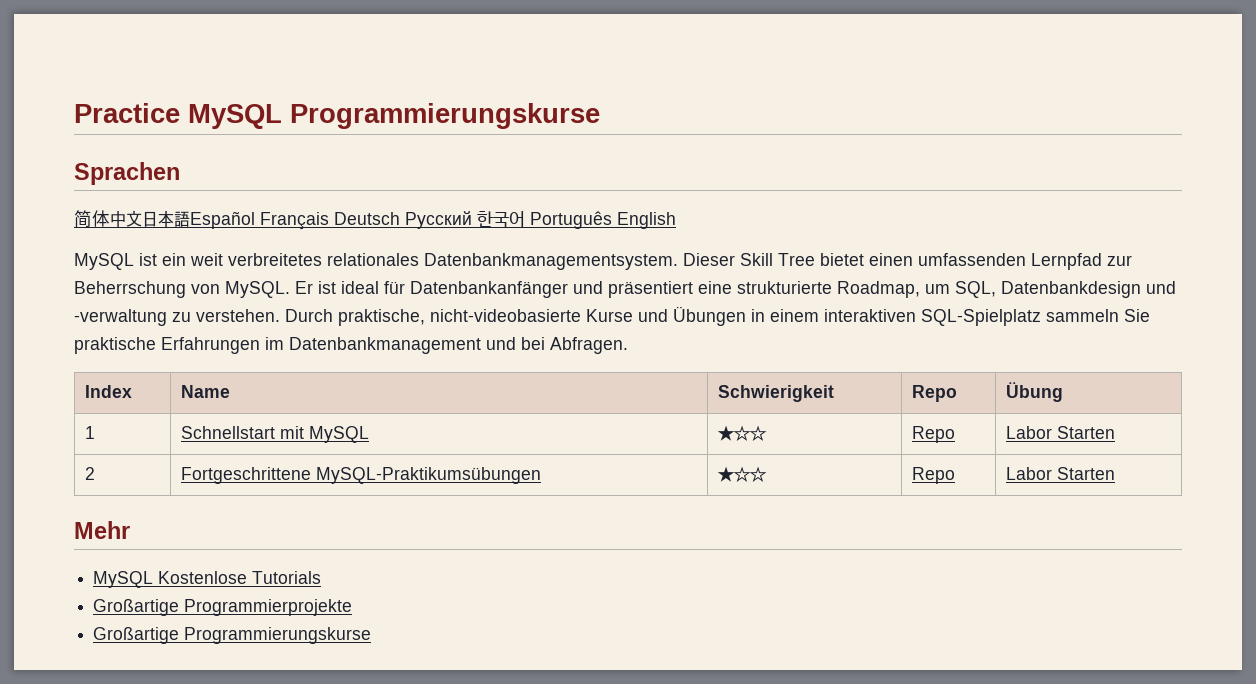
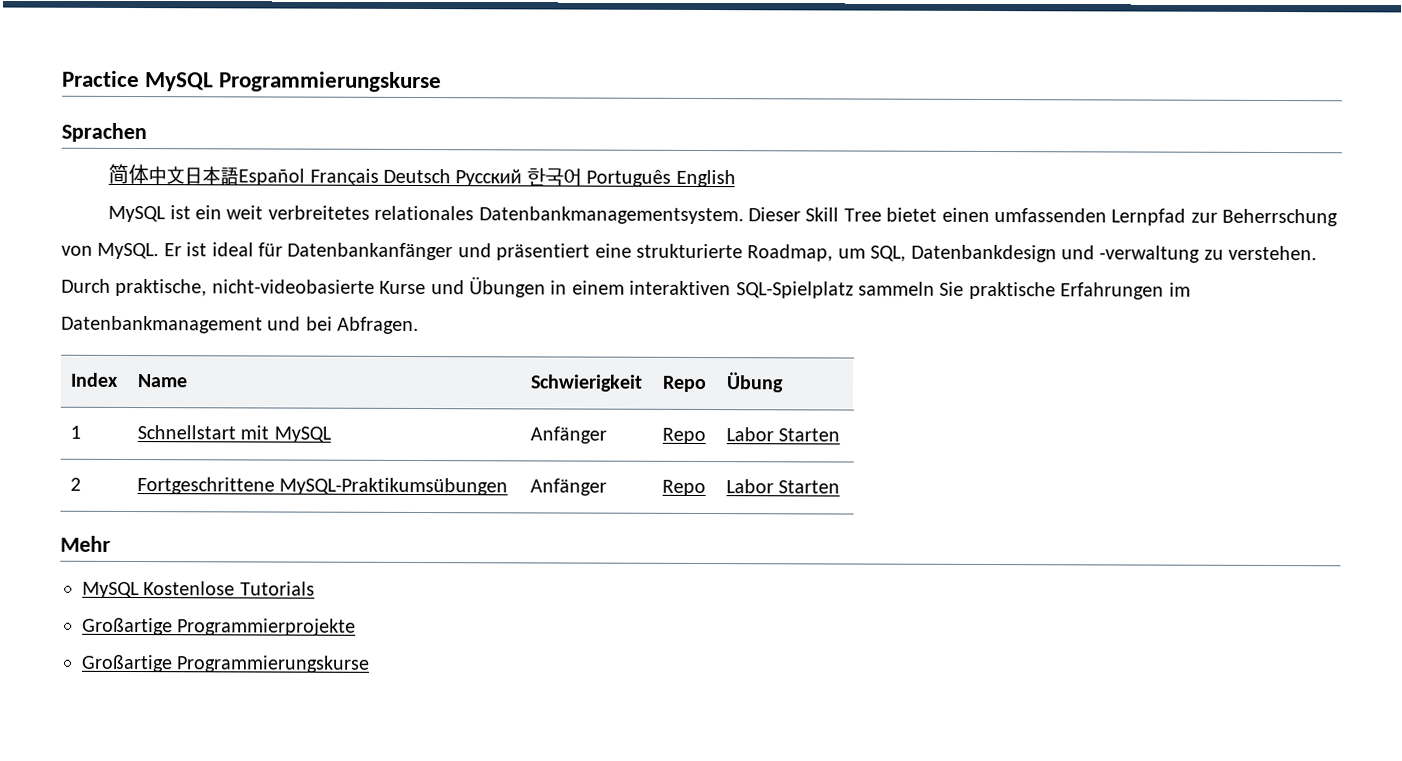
[716,425,767,441] ★☆☆ -> [530,426,608,444] Anfänger
[716,466,767,482] ★☆☆ -> [530,478,608,496] Anfänger

